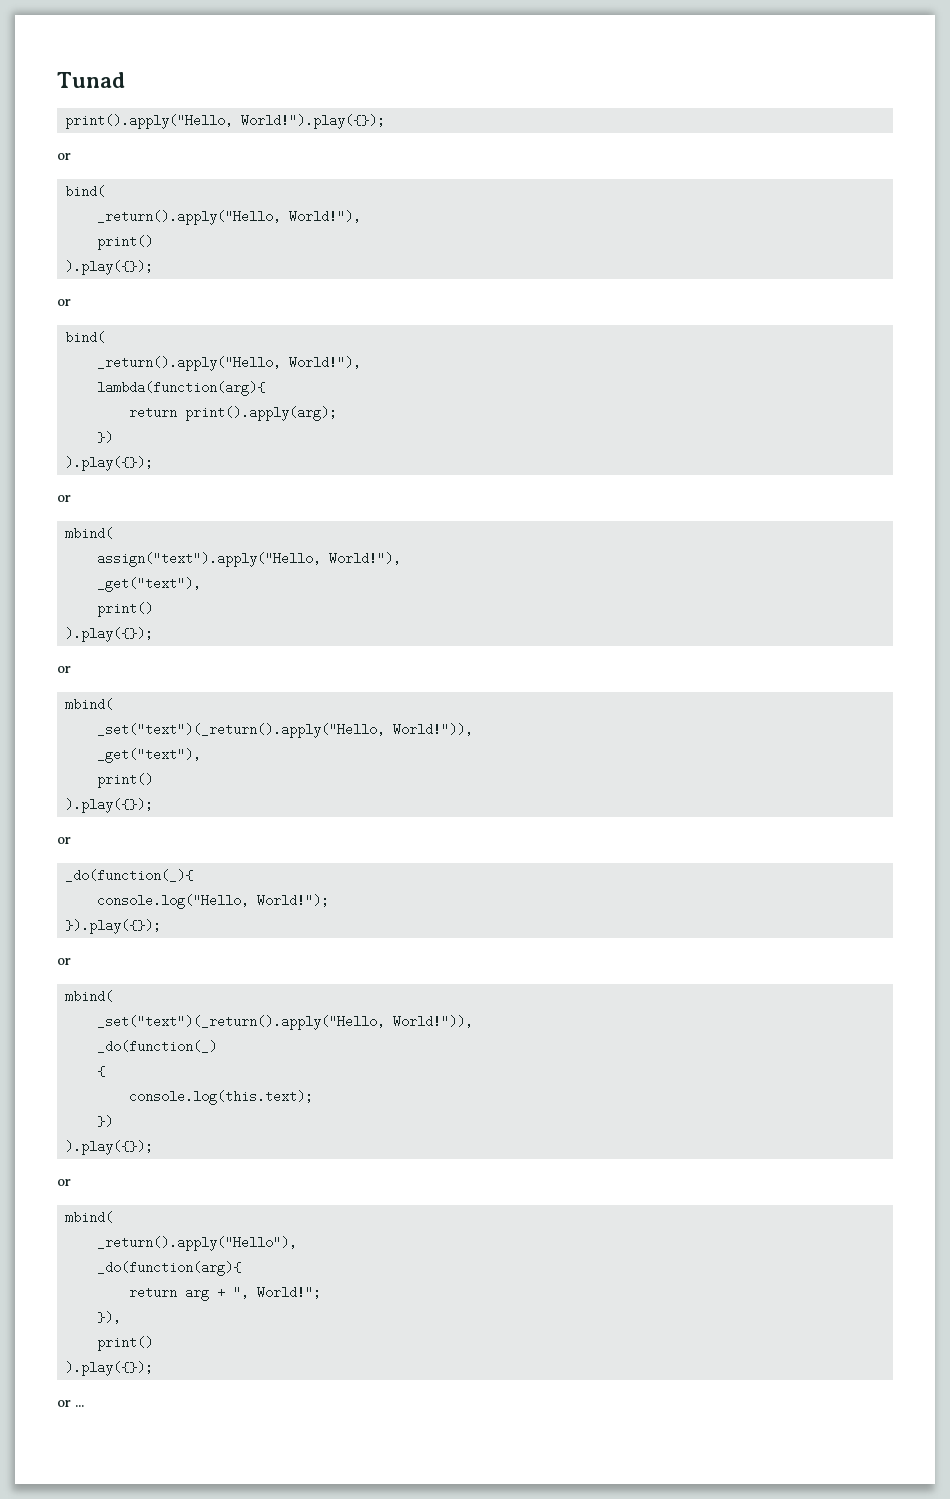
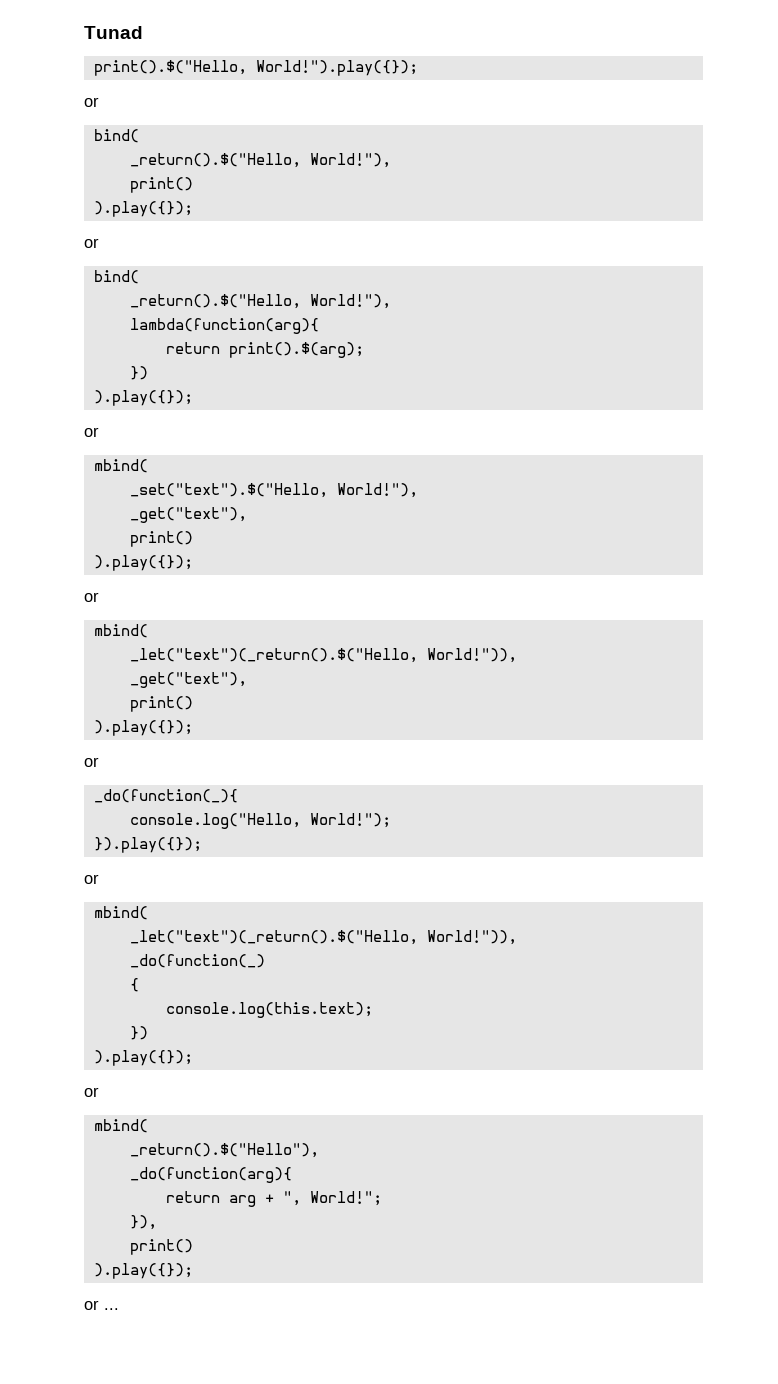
[65,114,234,129] print().apply("Hello, -> [93,60,247,76] print().$("Hello,
[97,210,282,225] _return().apply("Hello, -> [129,153,301,168] _return().$("Hello,
[97,356,282,371] _return().apply("Hello, -> [129,294,301,309] _return().$("Hello,
[185,406,338,421] [97,431,114,444] [65,456,154,471] [57,495,71,502] [65,527,114,540] [97,552,322,567] print().apply(arg); // }) // ).play({}); // or // mbind( // assign("text").apply("Hello, -> [228,342,364,358] [129,366,148,380] [93,390,193,406] [84,427,99,437] [93,459,148,473] [129,483,328,498] print().$(arg); // }) // ).play({}); // or // mbind( // _set("text").$("Hello,
[97,723,386,738] _set("text")(_return().apply("Hello, -> [129,648,418,663] _let("text")(_return().$("Hello,
[97,1015,386,1030] _set("text")(_return().apply("Hello, -> [129,930,418,945] _let("text")(_return().$("Hello,
[97,1236,298,1251] _return().apply("Hello"), -> [129,1143,319,1158] _return().$("Hello"),

